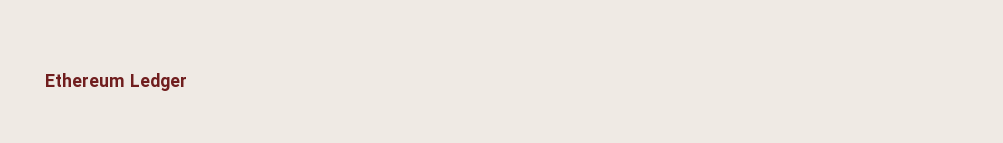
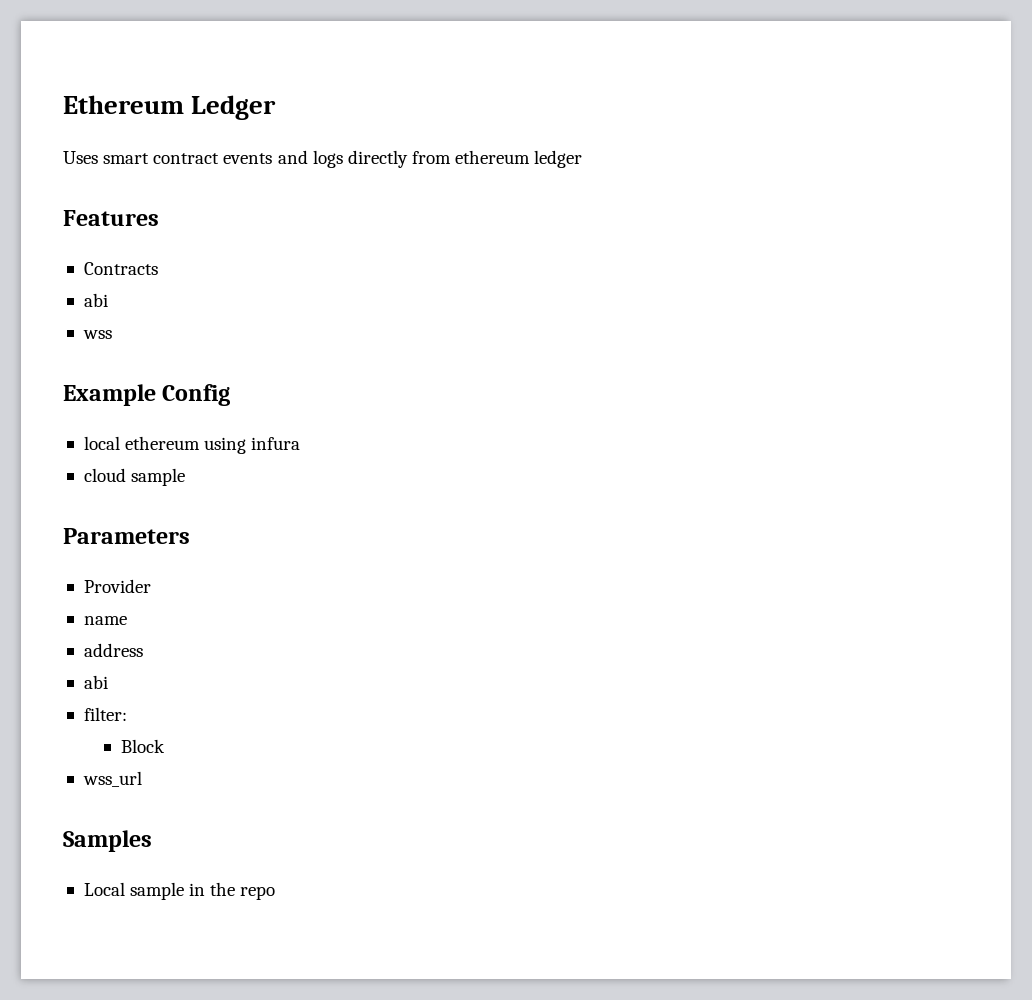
(187, 82) none -> [63,150,583,168] [63,210,159,226] [83,262,158,275] [83,293,108,307] [82,330,112,339] [63,384,231,406] [83,436,301,454] [83,468,186,486] [63,528,190,544] [83,579,151,593] [83,616,127,625] [83,643,143,657] [83,675,108,689] [83,707,127,721] [121,739,166,753] [82,771,142,787] [63,830,152,852] [83,882,276,900] // Uses smart contract events and logs directly from ethereum ledger // Features // Contracts // abi // wss // Example Config // local ethereum using infura // cloud sample // Parameters // Provider // name // address // abi // filter: // Block // wss_url // Samples // Local sample in the repo

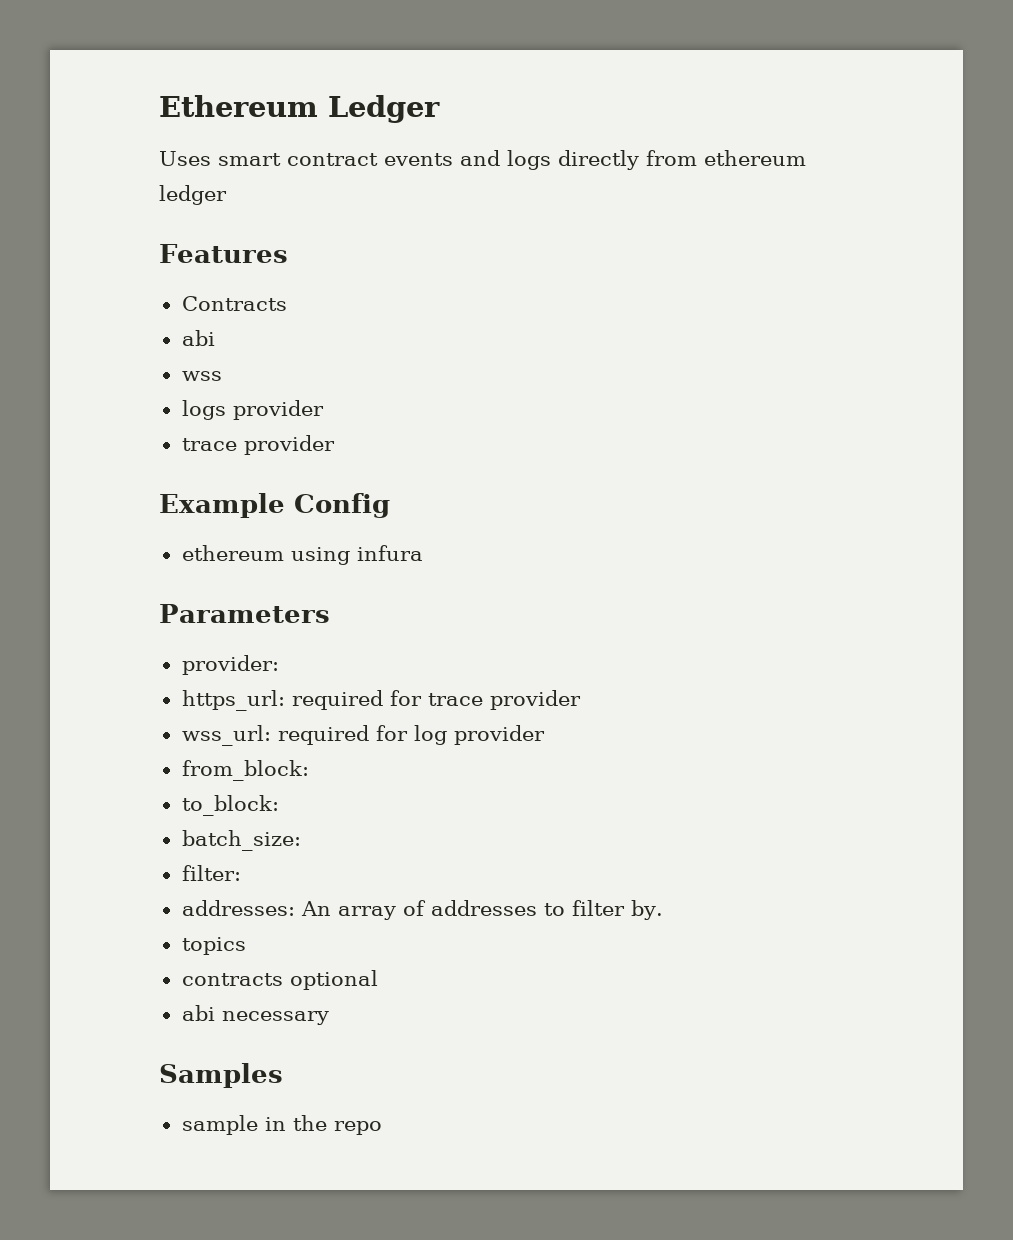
(112, 334) none -> [181,400,324,420] [181,435,335,455] // logs provider // trace provider
[83,436,120,450] local -> (390, 505) none
[83,468,186,486] // cloud sample -> (423, 553) none
[83,579,151,593] [83,616,127,625] [83,643,143,657] [83,675,108,689] [83,707,127,721] [121,739,166,753] [82,771,142,787] Provider // name // address // abi // filter: // Block // wss_url -> [181,655,279,675] [181,690,581,711] [181,725,545,746] [181,760,309,781] [181,795,279,816] [181,830,301,851] [181,865,241,881] [181,900,663,920] [181,937,246,955] [181,970,378,990] [181,1005,329,1025] provider: // https_url: required for trace provider // wss_url: required for log provider // from_block: // to_block: // batch_size: // filter: // addresses: An array of addresses to filter by. // topics // contracts optional // abi necessary
[83,882,125,896] Local -> (283, 1075) none

